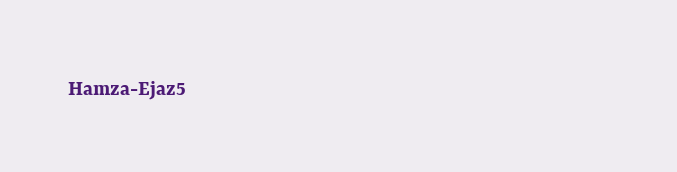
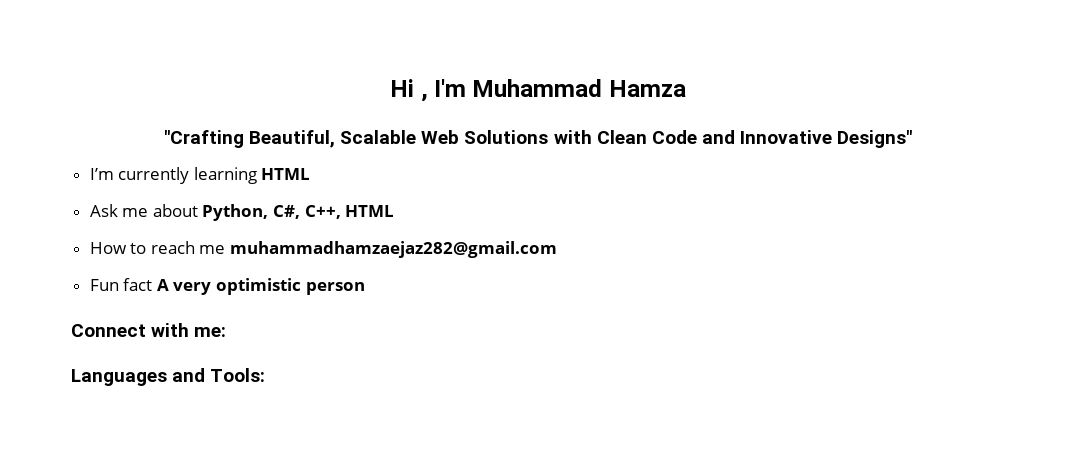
[68,81,186,100] Hamza-Ejaz5 -> [390,79,686,102] [163,130,913,148] [89,167,311,184] [89,204,395,221] [89,241,558,258] [89,278,365,295] [71,323,227,337] [71,368,266,386] Hi , I'm Muhammad Hamza // "Crafting Beautiful, Scalable Web Solutions with Clean Code and Innovative Designs" // I’m currently learning HTML // Ask me about Python, C#, C++, HTML // How to reach me muhammadhamzaejaz282@gmail.com // Fun fact A very optimistic person // Connect with me: // Languages and Tools:

